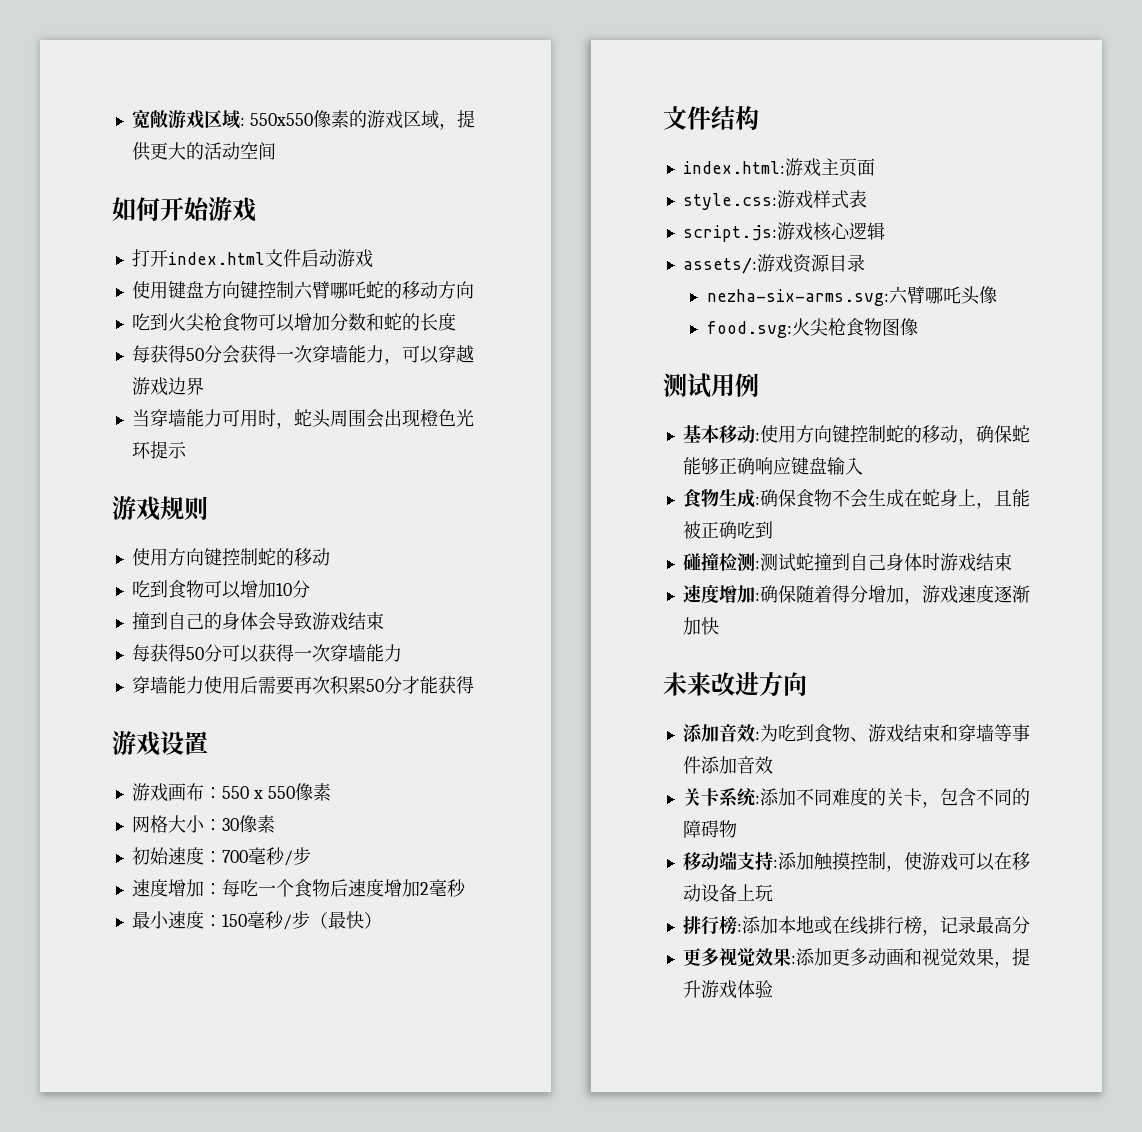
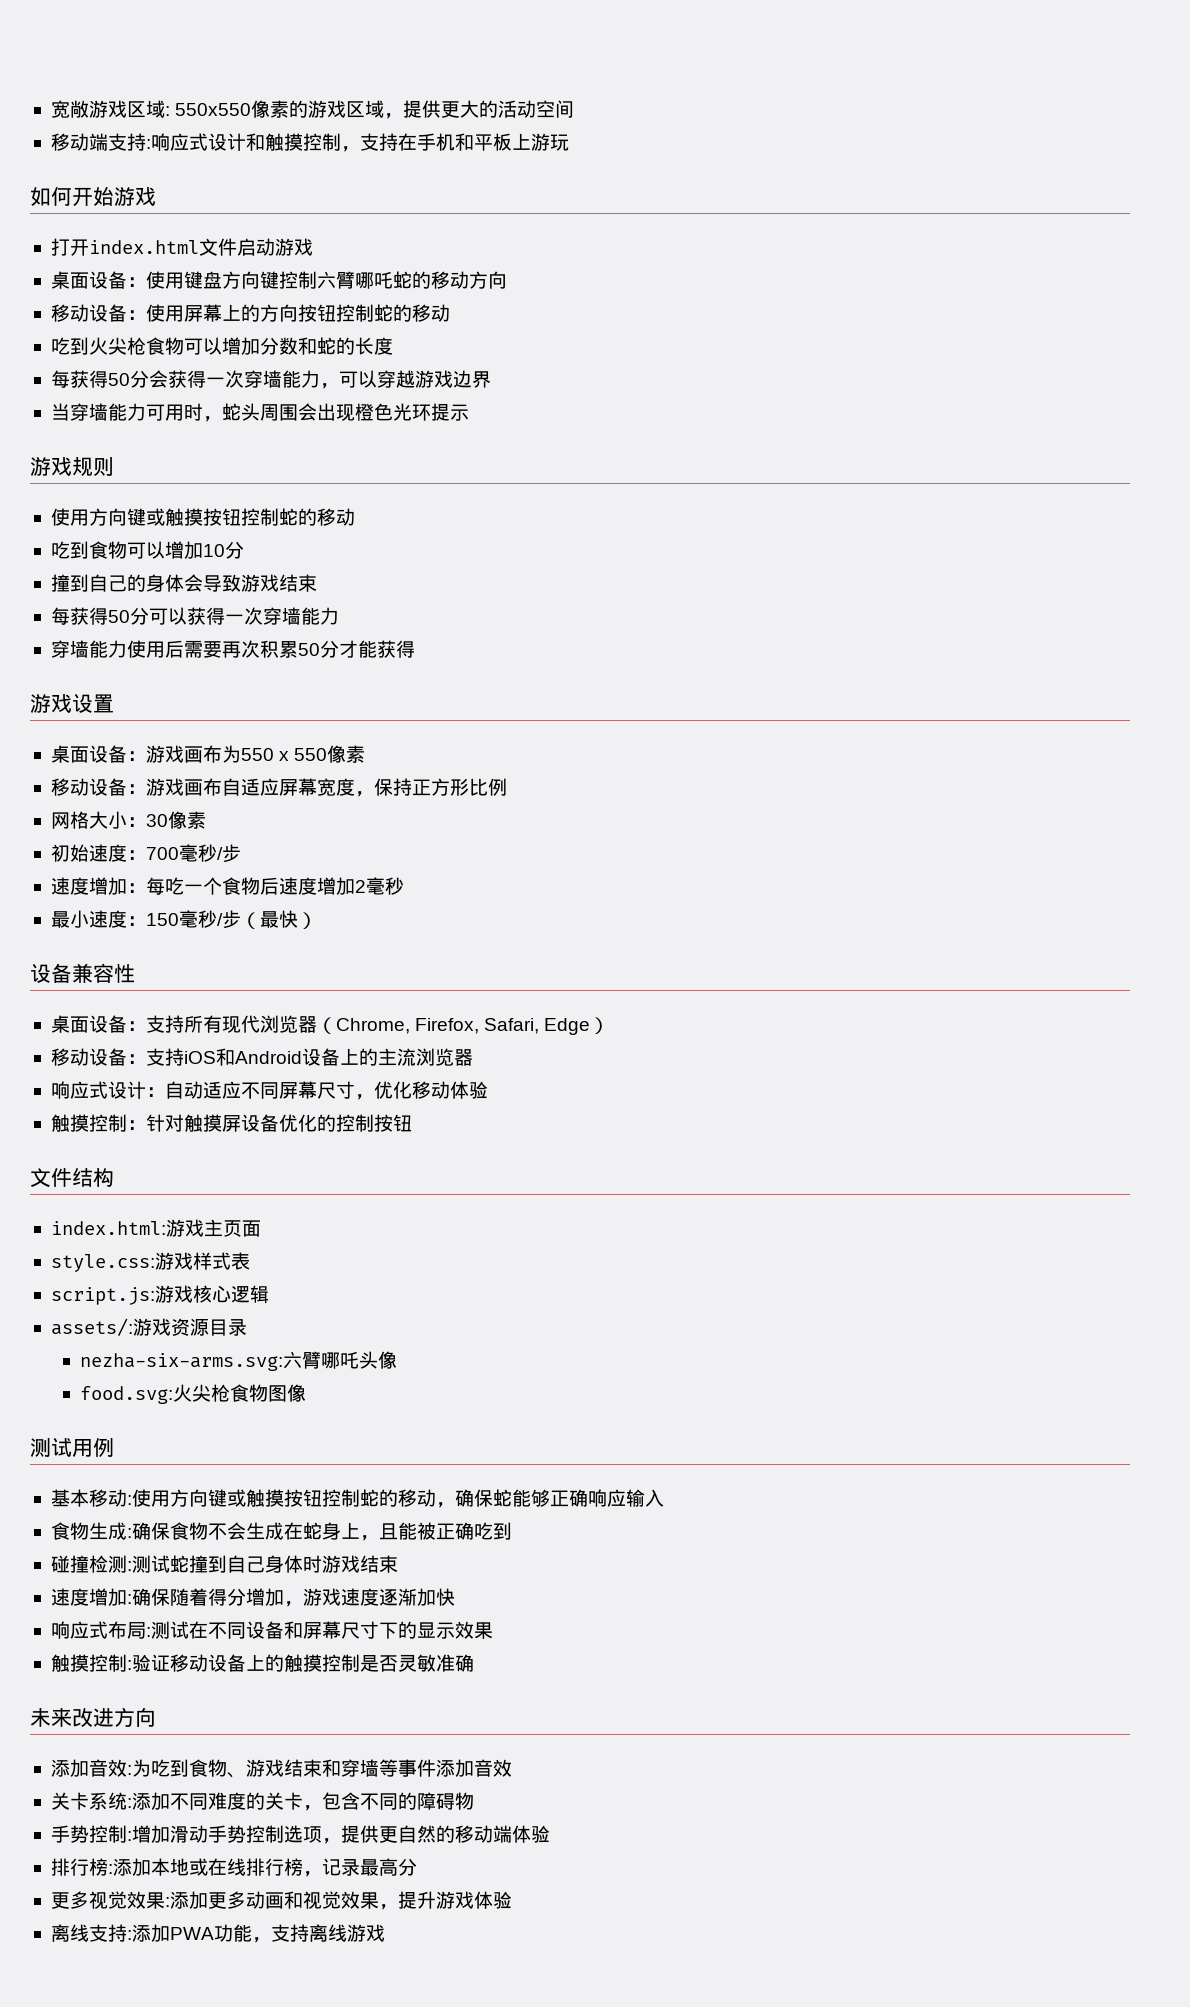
(276, 151) none -> [50,133,569,152] // 移动端支持:响应式设计和触摸控制，支持在手机和平板上游玩
(373, 258) none -> [50,271,146,289] 桌面设备：
(474, 290) none -> [50,304,450,322] // 移动设备：使用屏幕上的方向按钮控制蛇的移动
(222, 557) none -> [145,508,241,526] 或触摸按钮
[131,783,222,802] 游戏画布： -> [50,745,241,763] 桌面设备：游戏画布为
(331, 792) none -> [50,778,507,797] // 移动设备：游戏画布自适应屏幕宽度，保持正方形比例
(382, 920) none -> [30,963,135,983] [50,1015,610,1035] [50,1048,473,1066] [50,1081,488,1100] [50,1114,412,1132] // 设备兼容性 // 桌面设备：支持所有现代浏览器（Chrome, Firefox, Safari, Edge） // 移动设备：支持iOS和Android设备上的主流浏览器 // 响应式设计：自动适应不同屏幕尺寸，优化移动体验 // 触摸控制：针对触摸屏设备优化的控制按钮
(850, 434) none -> [226,1489,322,1507] 或触摸按钮
[790,457,827,475] 键盘 -> (626, 1498) none
(719, 626) none -> [50,1621,493,1639] [50,1654,474,1672] // 响应式布局:测试在不同设备和屏幕尺寸下的显示效果 // 触摸控制:验证移动设备上的触摸控制是否灵敏准确
[682,851,1030,872] [682,884,773,902] 移动端支持:添加触摸控制，使游戏可以在移动设备上玩 -> [50,1825,550,1844] 手势控制:增加滑动手势控制选项，提供更自然的移动端体验
(773, 989) none -> [50,1924,385,1943] // 离线支持:添加PWA功能，支持离线游戏

